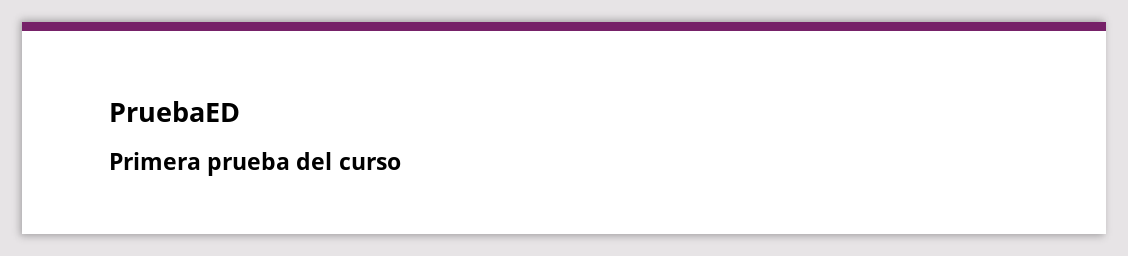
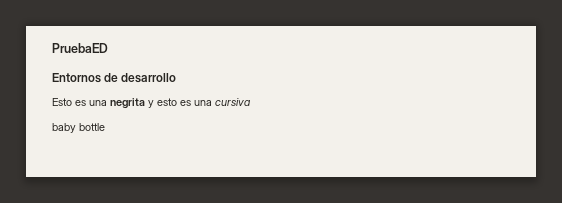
[109,152,401,176] Primera prueba del curso -> [52,73,177,83] [52,98,250,109] [52,123,105,133] Entornos de desarrollo // Esto es una negrita y esto es una cursiva // baby bottle

